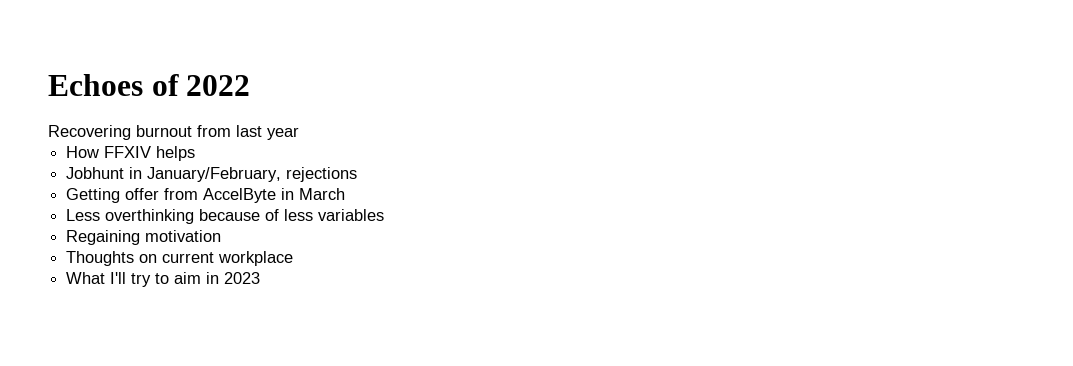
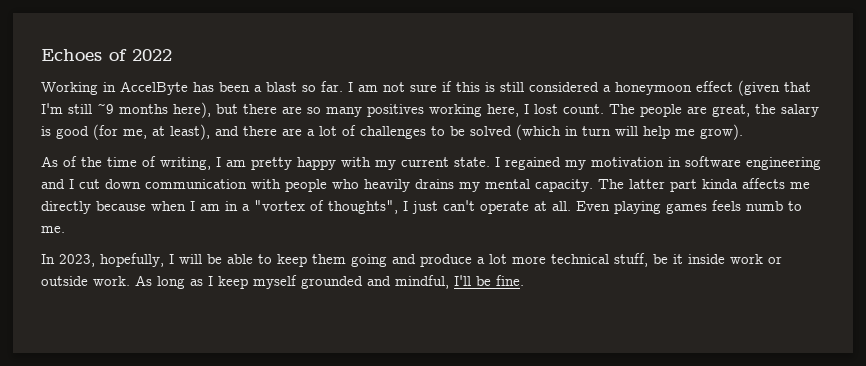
[48,125,299,140] [66,146,196,161] [66,167,358,182] [66,188,346,203] [66,209,385,224] [66,230,222,245] [66,251,294,266] [66,272,261,287] Recovering burnout from last year // How FFXIV helps // Jobhunt in January/February, rejections // Getting offer from AccelByte in March // Less overthinking because of less variables // Regaining motivation // Thoughts on current workplace // What I'll try to aim in 2023 -> [41,80,811,96] [41,102,819,118] [41,124,743,140] [41,156,821,170] [41,178,810,192] [41,200,802,214] [41,226,65,233] [41,253,782,267] [41,275,524,289] Working in AccelByte has been a blast so far. I am not sure if this is still considered a honeymoon effect (given that I'm still ~9 months here), but there are so many positives working here, I lost count. The people are great, the salary is good (for me, at least), and there are a lot of challenges to be solved (which in turn will help me grow). // As of the time of writing, I am pretty happy with my current state. I regained my motivation in software engineering and I cut down communication with people who heavily drains my mental capacity. The latter part kinda affects me directly because when I am in a "vortex of thoughts", I just can't operate at all. Even playing games feels numb to me. // In 2023, hopefully, I will be able to keep them going and produce a lot more technical stuff, be it inside work or outside work. As long as I keep myself grounded and mindful, I'll be fine.

